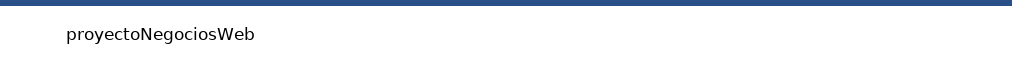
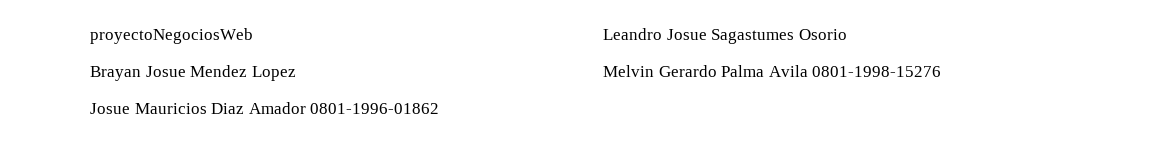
(255, 35) none -> [90,65,296,81] [90,102,440,114] [603,28,847,44] [603,65,942,77] // Brayan Josue Mendez Lopez // Josue Mauricios Diaz Amador 0801-1996-01862 // Leandro Josue Sagastumes Osorio // Melvin Gerardo Palma Avila 0801-1998-15276

